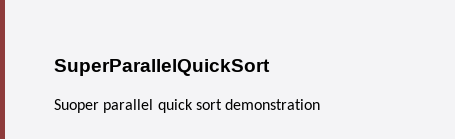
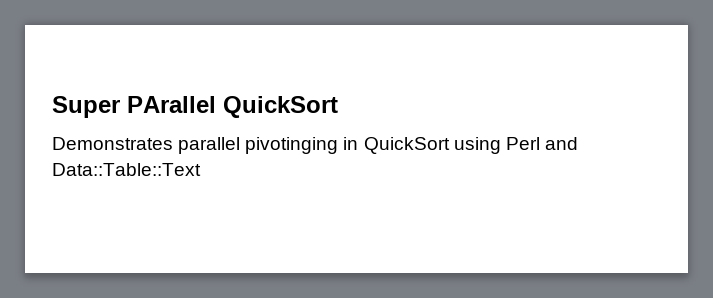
[54,59,270,76] [54,99,321,113] SuperParallelQuickSort // Suoper parallel quick sort demonstration -> [52,96,338,118] [52,137,578,154] [52,163,201,176] Super PArallel QuickSort // Demonstrates parallel pivotinging in QuickSort using Perl and Data::Table::Text

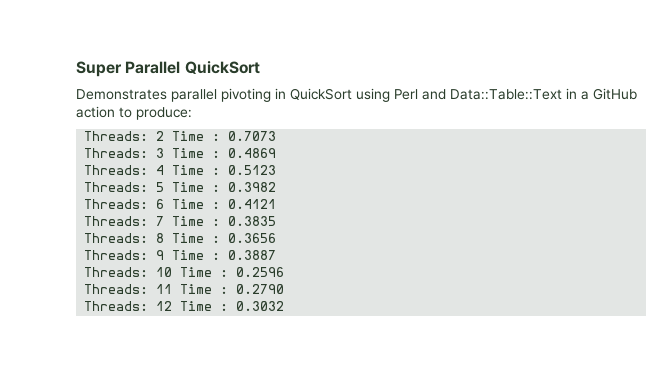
[127,96,216,113] PArallel -> [125,61,181,74] Parallel
[245,137,339,154] pivotinging -> [221,88,271,102] pivoting
(201, 169) none -> [566,88,637,100] [76,106,192,120] [84,131,277,141] [84,148,277,158] [84,165,277,175] [84,182,277,192] [84,199,277,209] [84,216,277,226] [84,233,277,243] [84,250,277,260] [84,267,285,277] [84,284,285,294] [84,301,285,311] in a GitHub action to produce: // Threads: 2 Time : 0.7073 // Threads: 3 Time : 0.4869 // Threads: 4 Time : 0.5123 // Threads: 5 Time : 0.3982 // Threads: 6 Time : 0.4121 // Threads: 7 Time : 0.3835 // Threads: 8 Time : 0.3656 // Threads: 9 Time : 0.3887 // Threads: 10 Time : 0.2596 // Threads: 11 Time : 0.2790 // Threads: 12 Time : 0.3032

